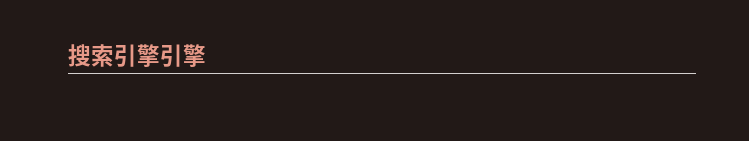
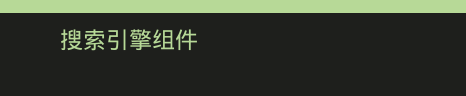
[160,44,206,67] 引擎 -> [152,29,198,51] 组件

